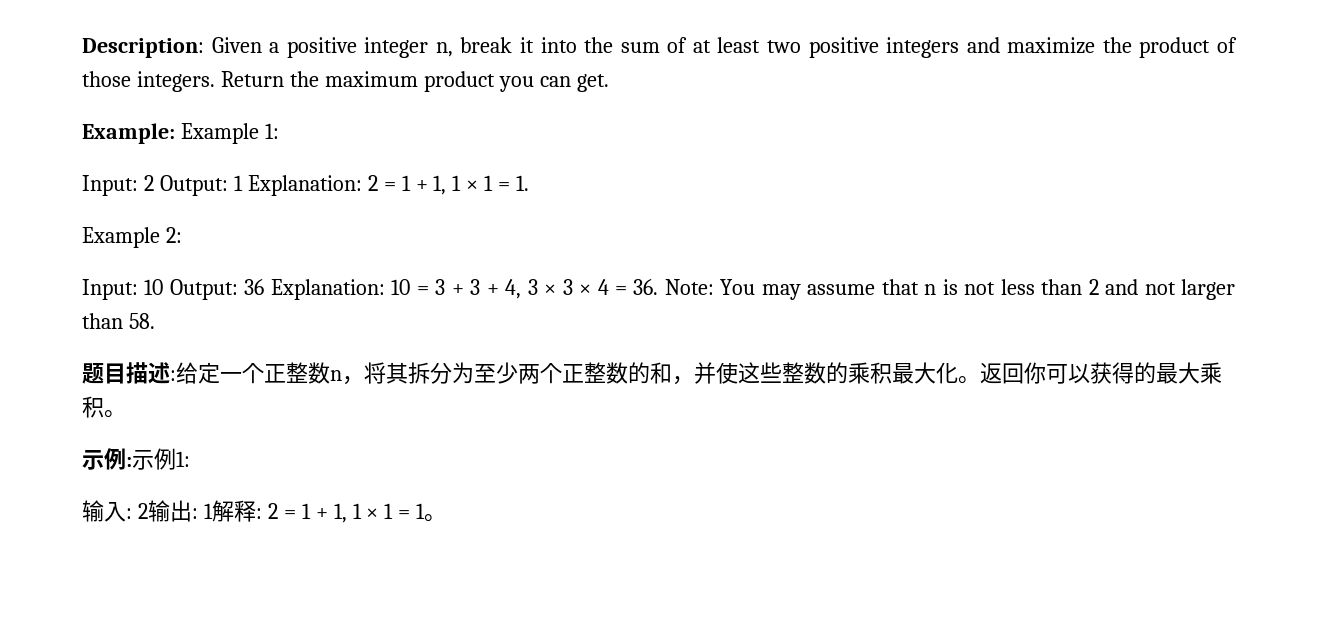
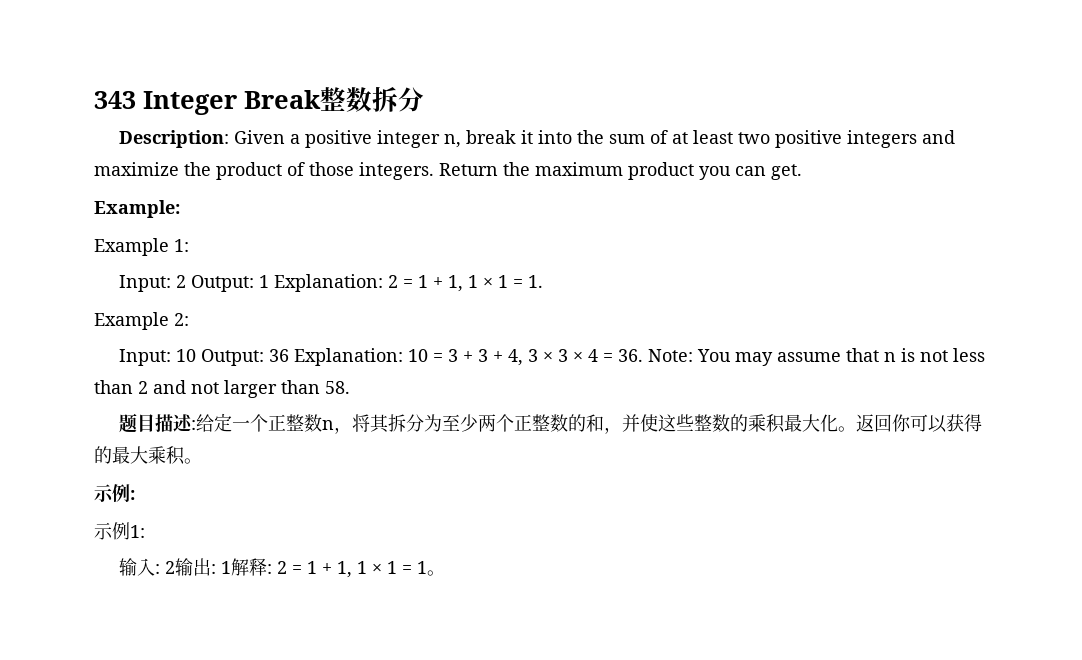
(82, 48) none -> [94,86,424,115] 343 Integer Break整数拆分 //
(175, 133) none -> (180, 209) //
(132, 462) none -> (135, 495) //

